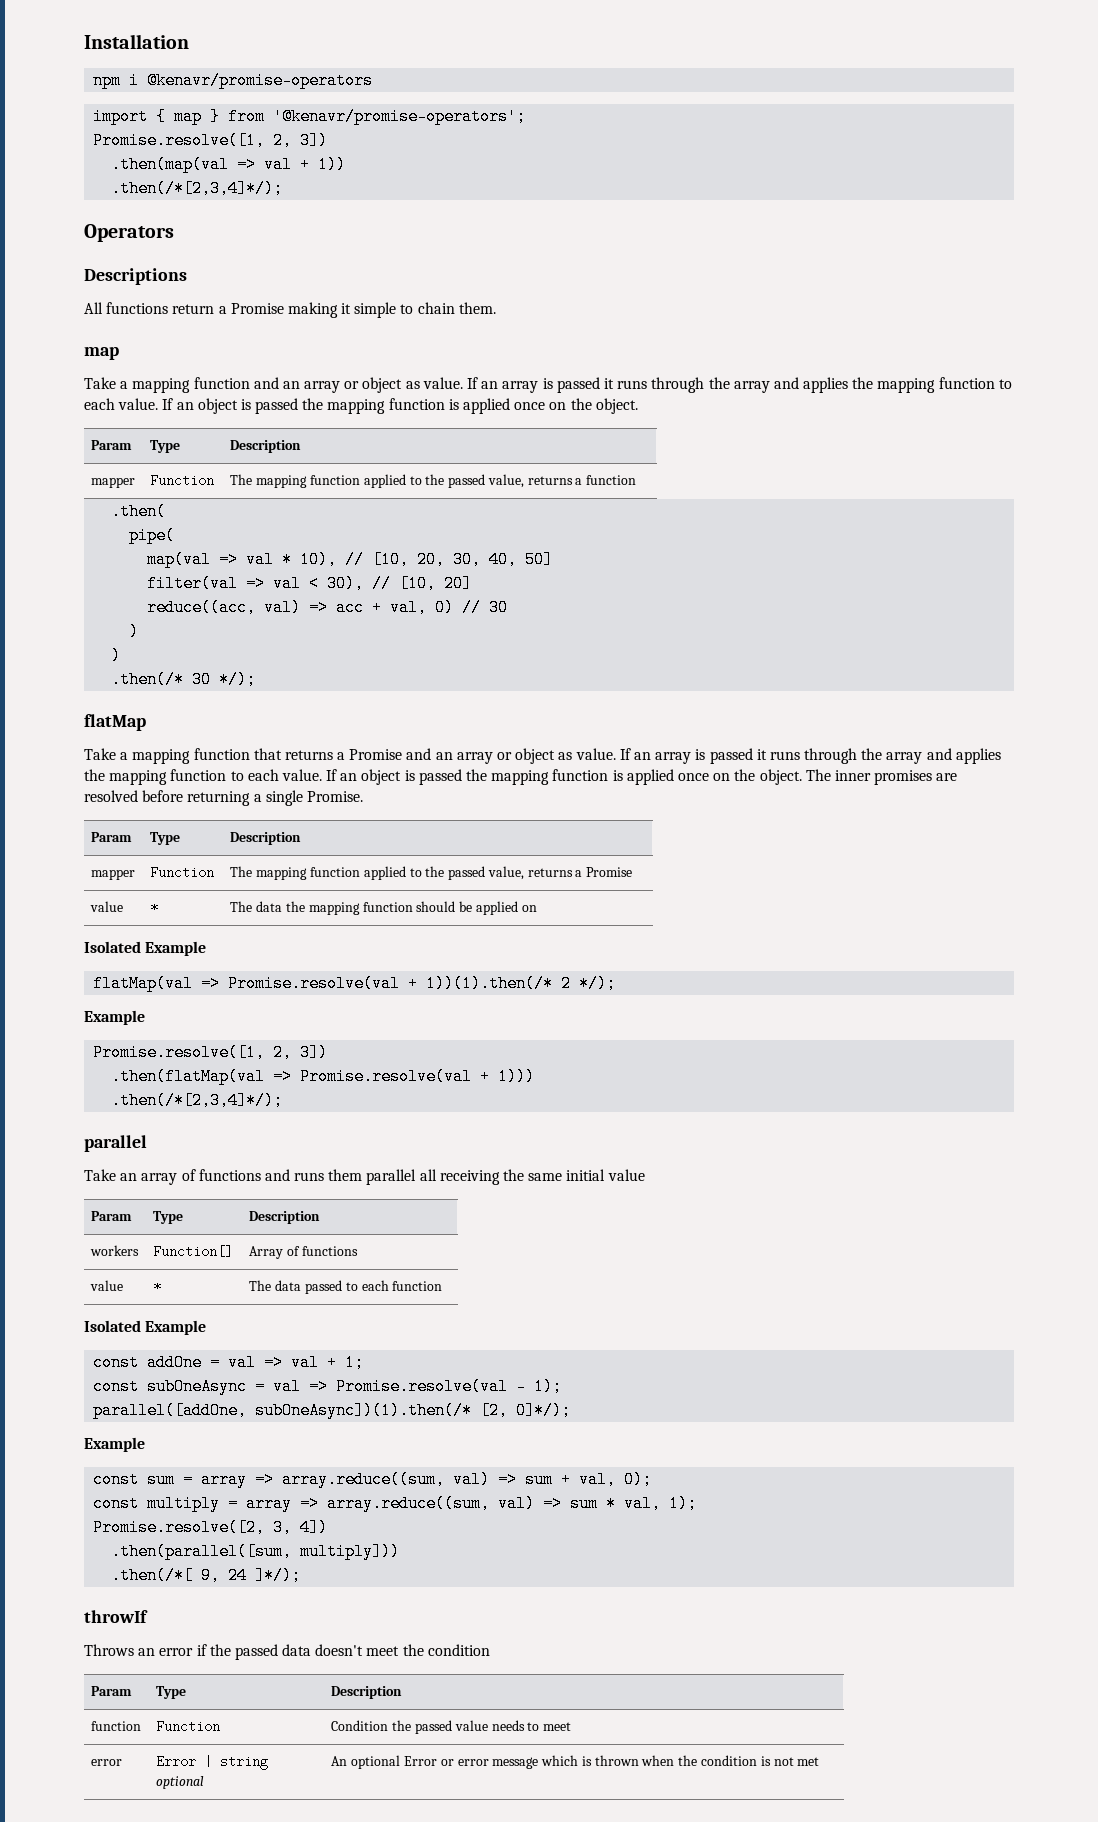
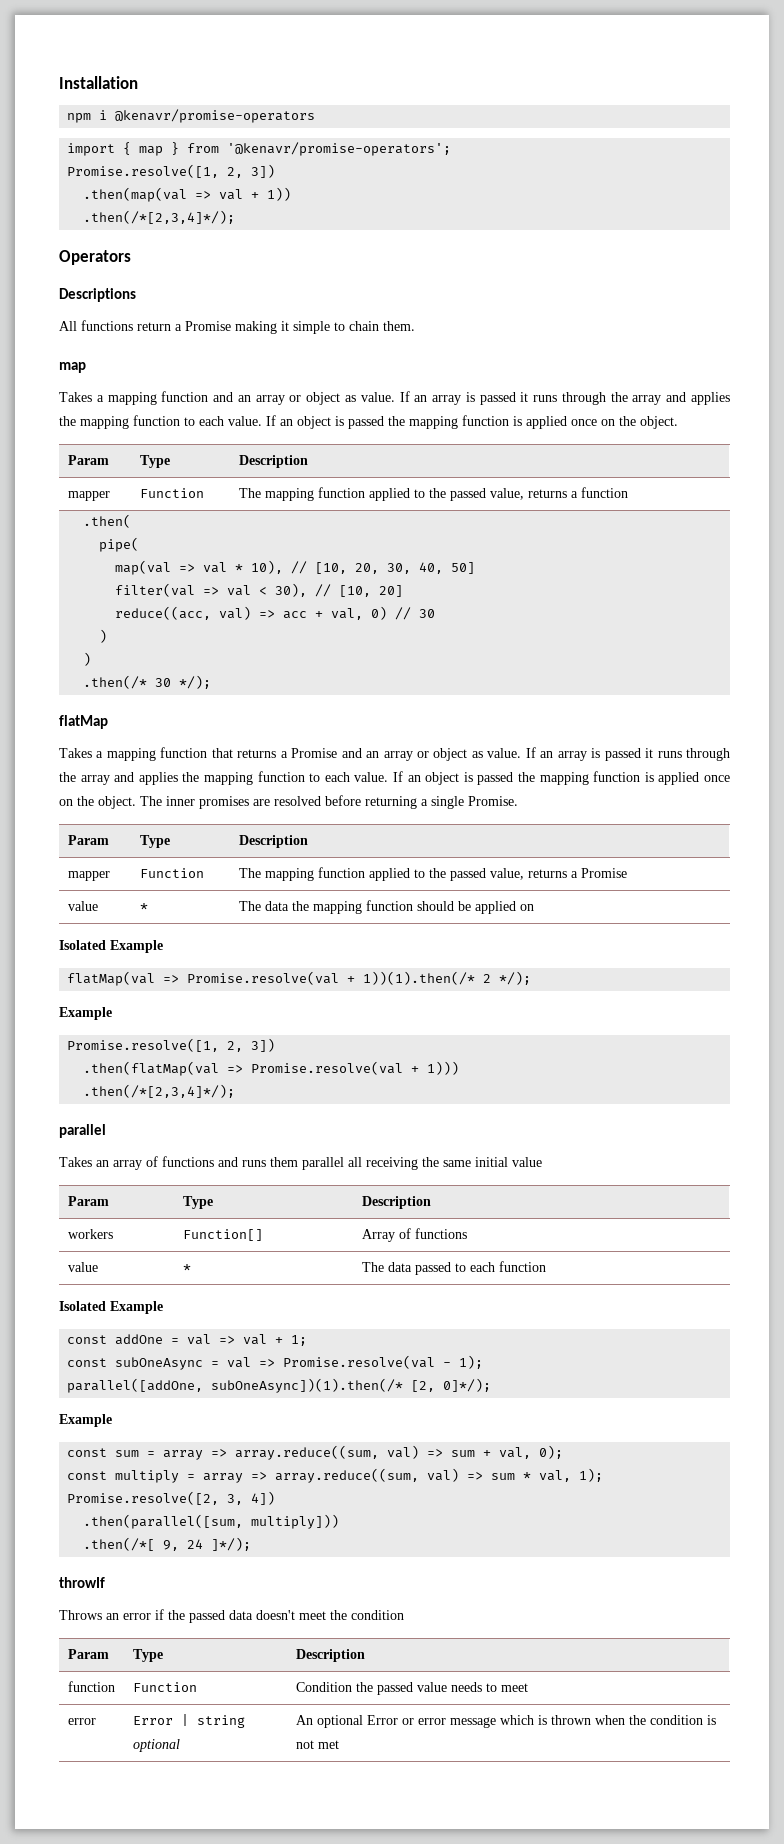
[84,377,116,389] Take -> [59,392,92,402] Takes
[84,748,116,760] Take -> [59,748,92,758] Takes
[84,1169,116,1181] Take -> [59,1157,92,1167] Takes

